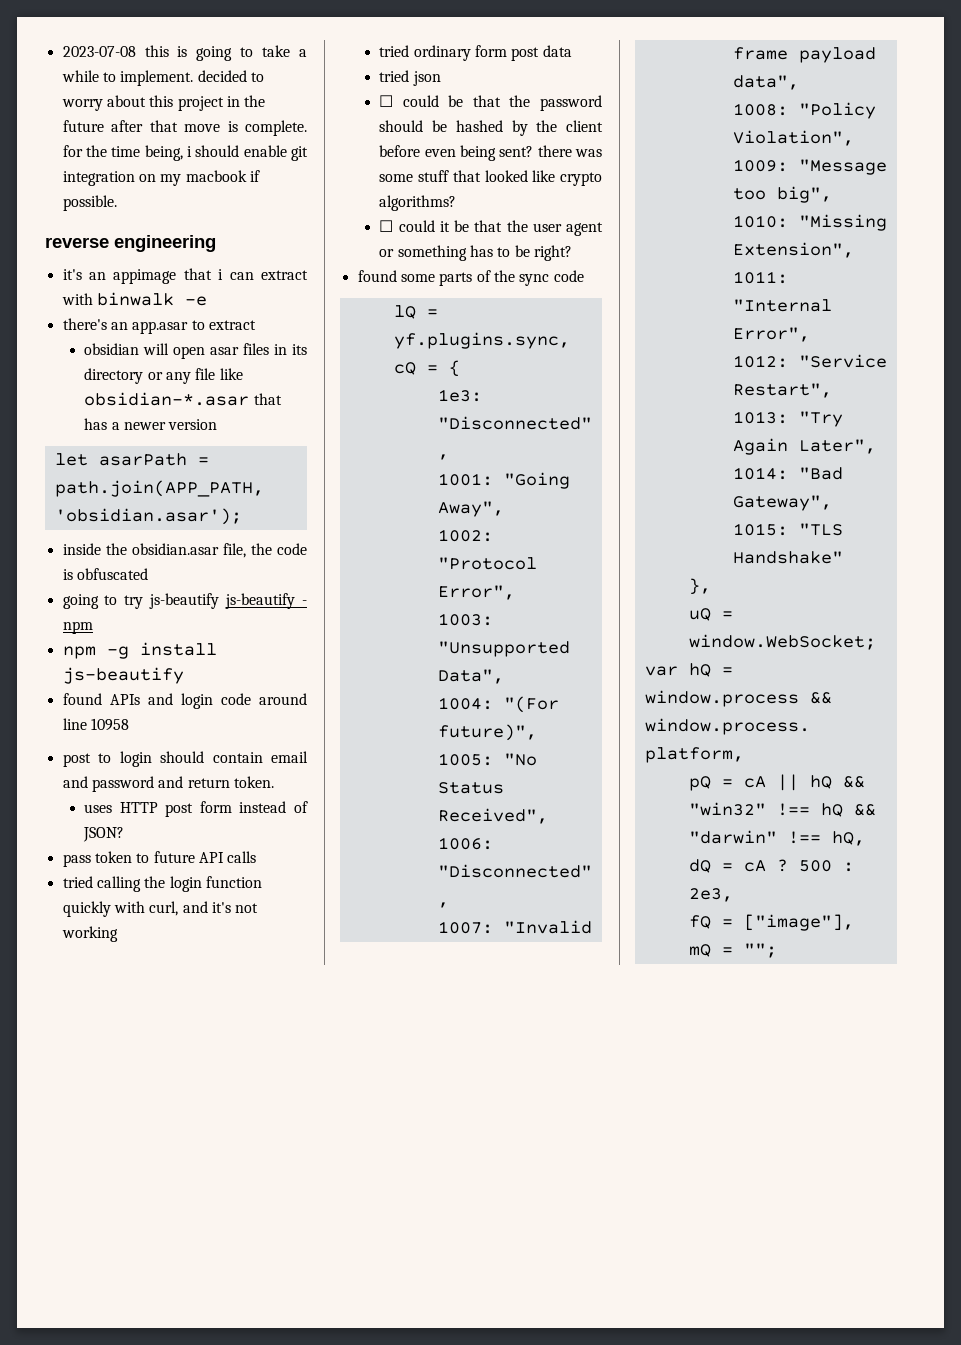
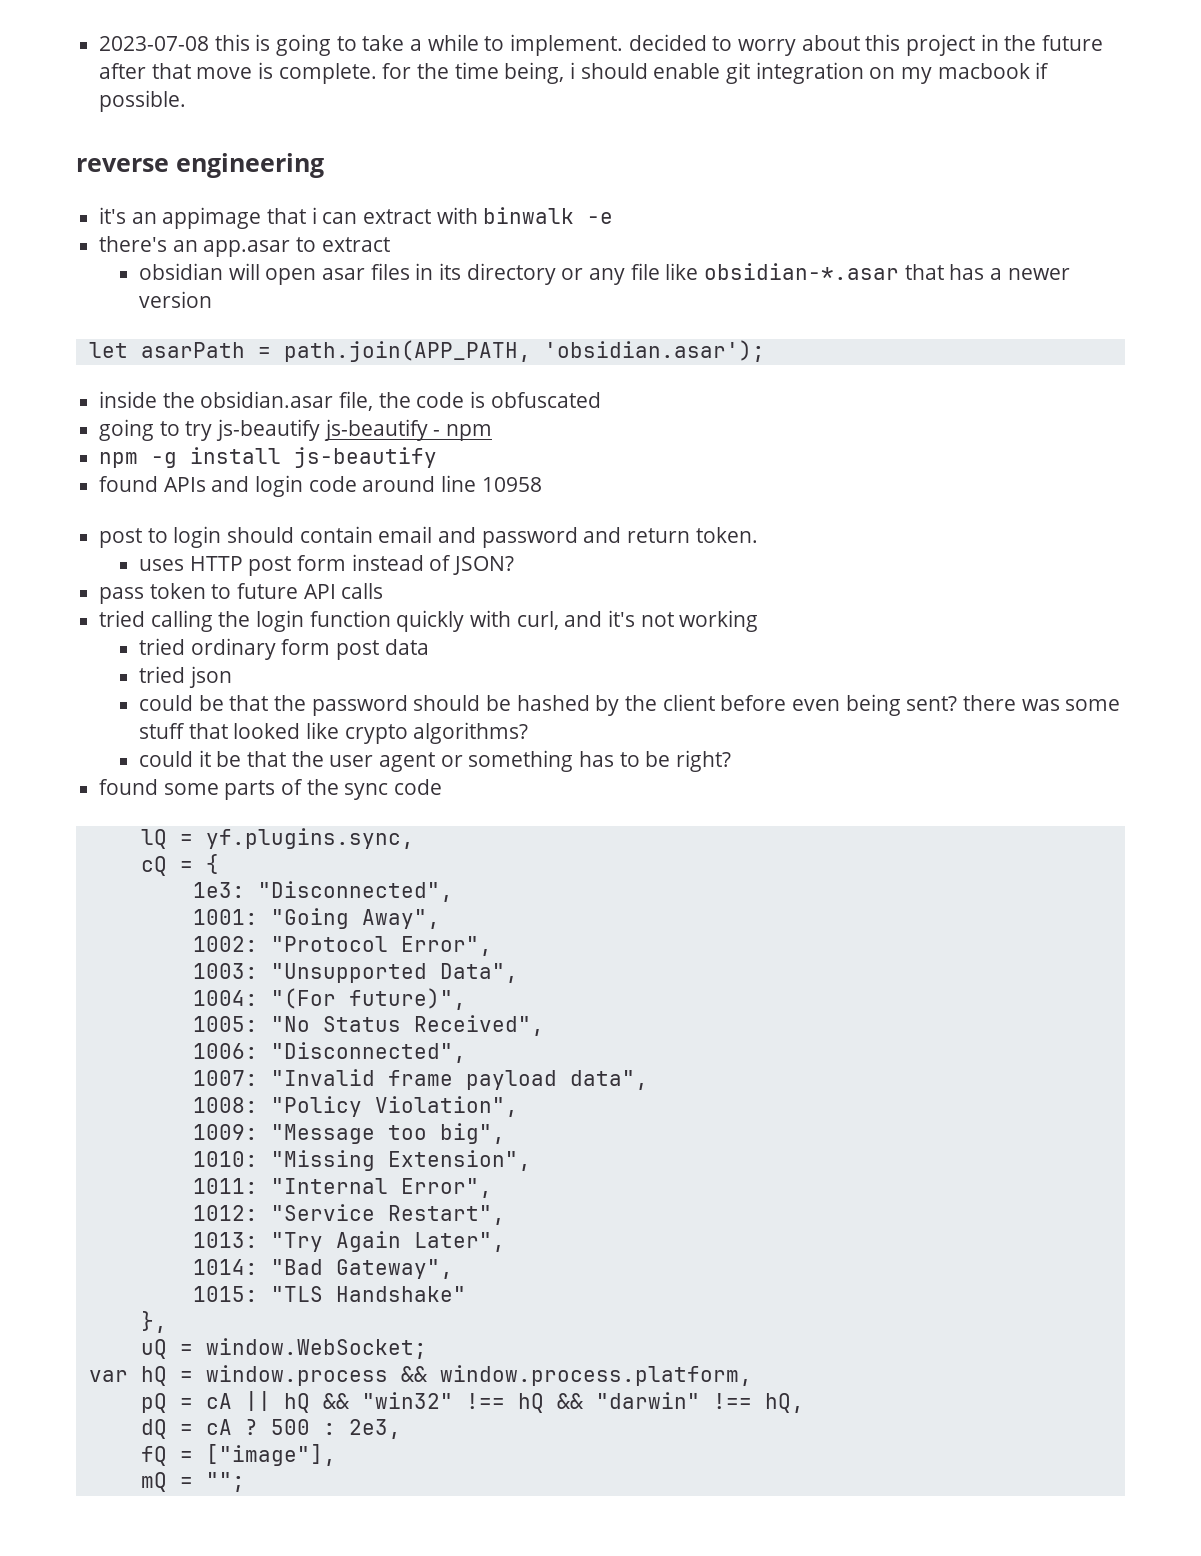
[379,95,394,107] ☐ -> (232, 677) none
[379,220,394,232] ☐ -> (529, 733) none

